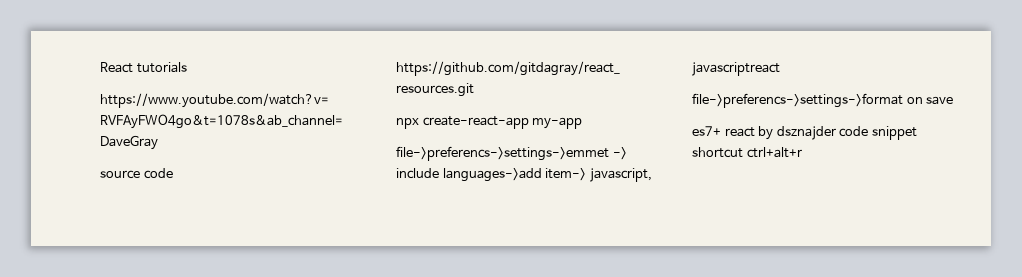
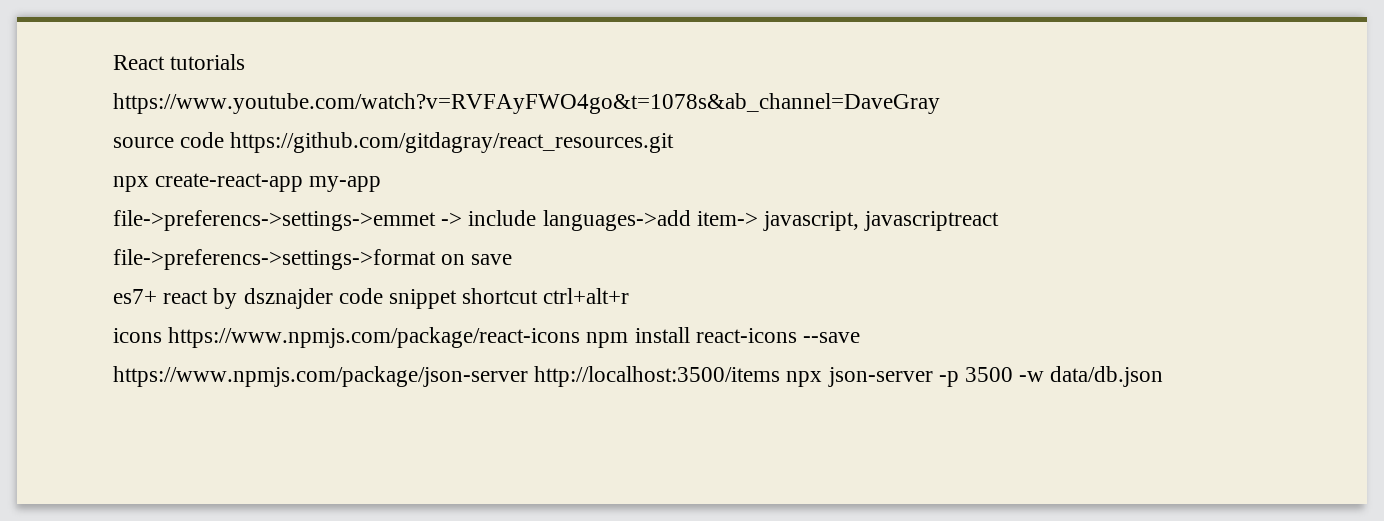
(802, 152) none -> [113,327,861,348] [113,366,1164,387] // icons https://www.npmjs.com/package/react-icons npm install react-icons --save // https://www.npmjs.com/package/json-server http://localhost:3500/items npx json-server -p 3500 -w data/db.json

